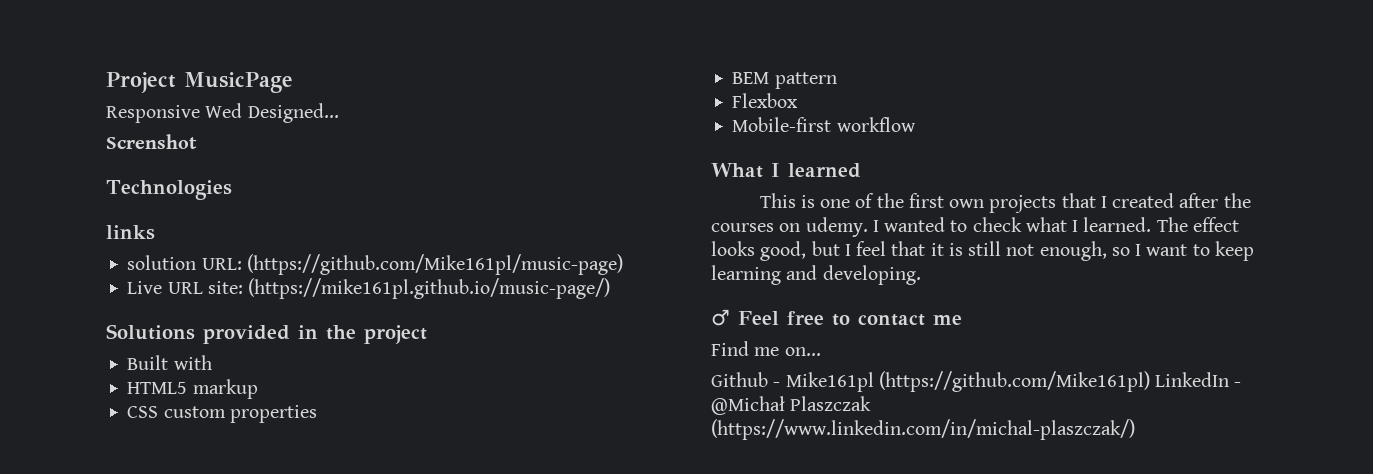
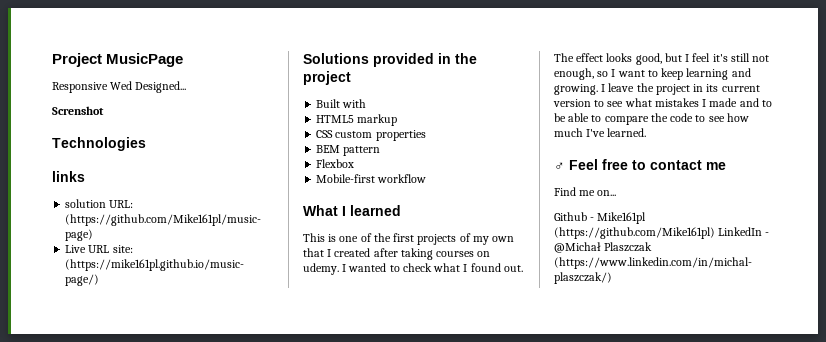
[949,195,1057,213] own projects -> [417,233,515,245] projects of my own
[1223,193,1251,208] the -> [400,248,433,260] taking
[1083,217,1152,232] learned. -> [470,263,523,272] found out.
[891,241,963,256] that it is -> [712,54,728,62] it's
[822,265,921,285] developing. -> [554,83,760,95] [553,98,772,107] [554,113,749,125] [554,128,647,137] growing. I leave the project in its current version to see what mistakes I made and to be able to compare the code to see how much I've learned.

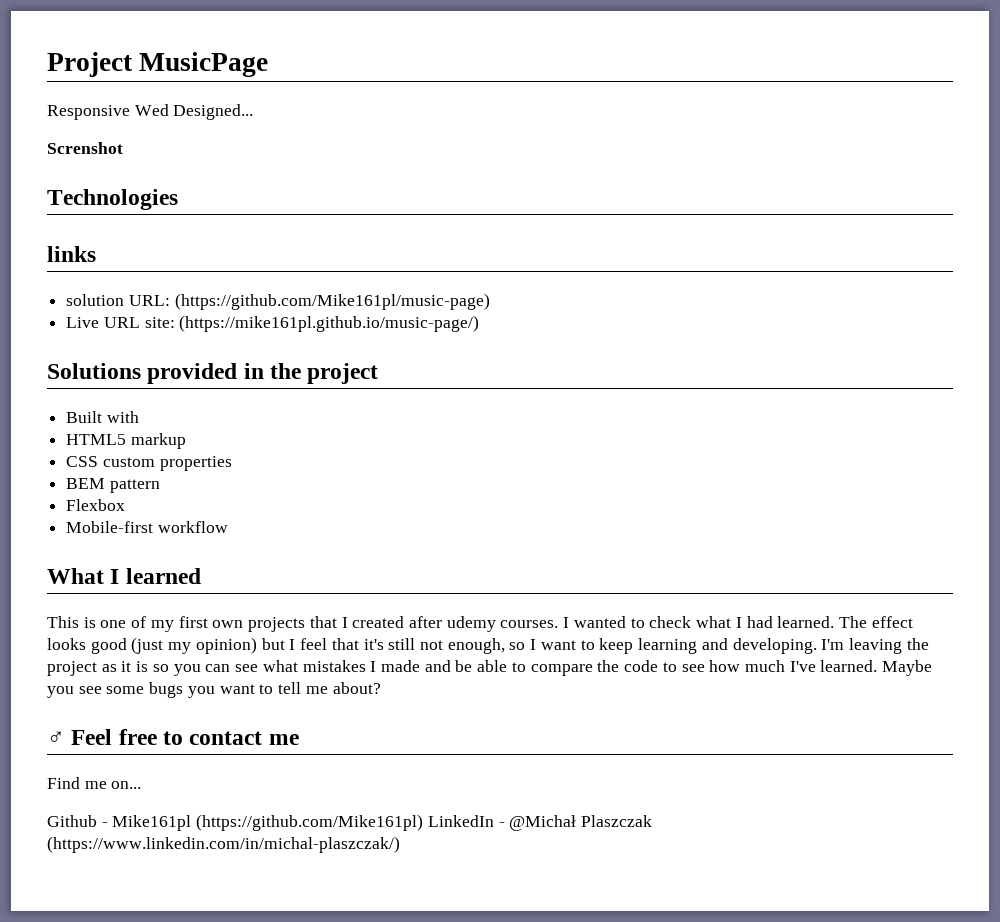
[373,233,515,245] [303,248,491,260] [303,263,339,275] the first projects of my own that I created after taking courses on udemy. -> [150,616,559,632] my first own projects that I created after udemy courses.
[470,263,523,272] found out. -> [746,616,835,628] had learned.
[635,53,662,65] good, -> [90,637,257,654] good (just my opinion)
(711, 57) none -> [331,638,359,650] that
[554,83,760,95] [553,99,605,107] growing. I leave the project in its current version to -> [732,638,929,654] [47,661,231,676] developing. I'm leaving the project as it is so you can
[761,100,772,107] to -> (451, 666) none
(647, 132) none -> [882,660,933,676] [47,682,381,698] Maybe you see some bugs you want to tell me about?

